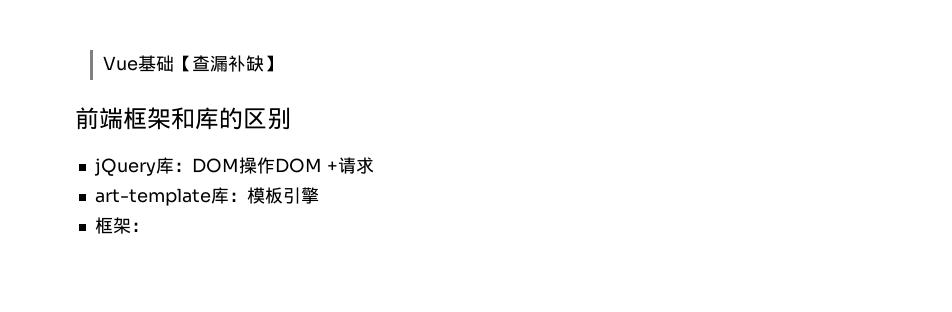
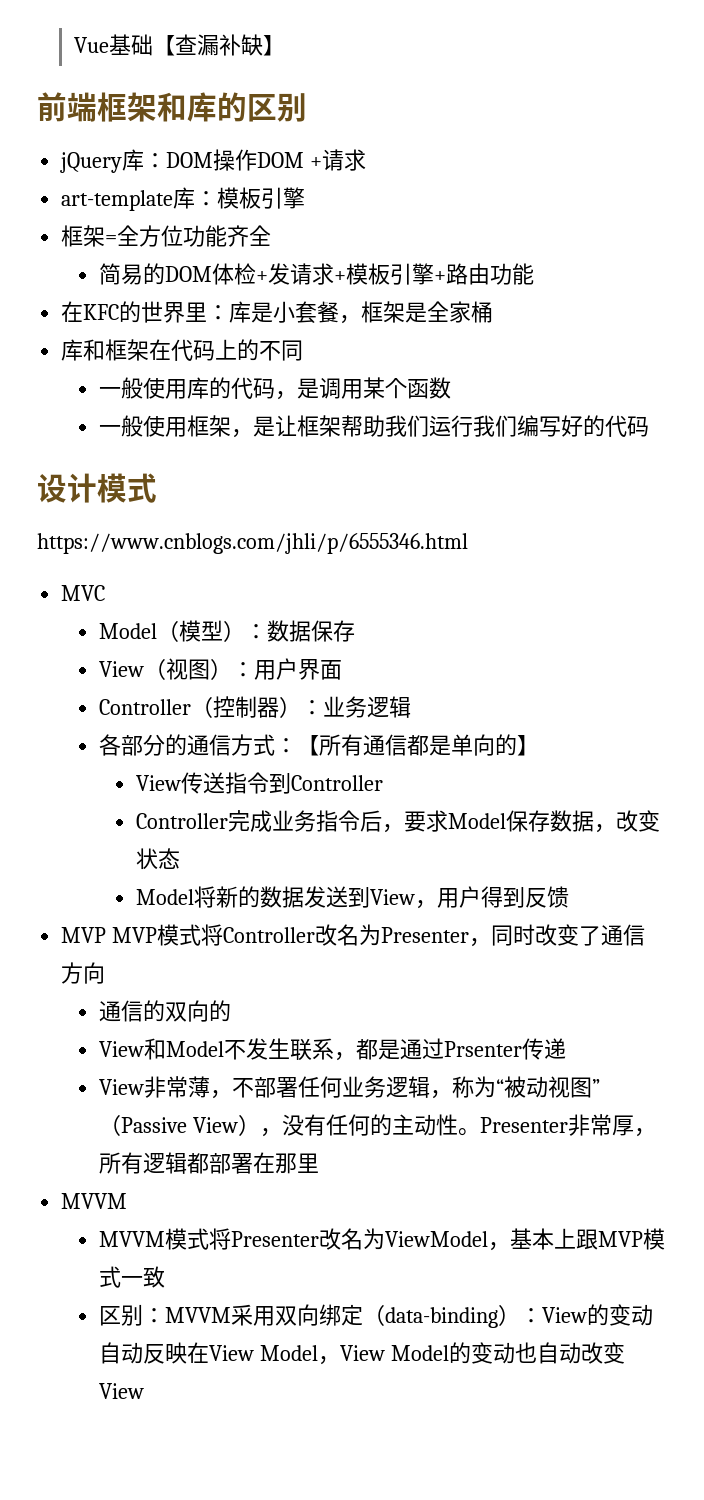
[130,222,149,232] ： -> [105,225,272,247] [98,263,534,285] [61,301,494,324] [61,339,304,361] [98,377,451,400] [98,415,649,438] [37,473,157,503] [37,533,468,554] [61,585,106,601] [98,620,355,642] [98,658,342,680] [98,696,411,718] [98,734,539,756] [136,772,384,794] [136,810,661,833] [136,848,181,870] [136,886,570,909] [61,924,646,947] [61,962,106,984] [98,1000,231,1022] [98,1038,566,1061] [98,1076,600,1099] [98,1114,656,1137] [98,1152,319,1174] [61,1193,128,1209] [98,1228,665,1251] [98,1266,165,1288] [98,1304,653,1328] [98,1342,625,1365] [98,1383,144,1399] =全方位功能齐全 // 简易的DOM体检+发请求+模板引擎+路由功能 // 在KFC的世界里：库是小套餐，框架是全家桶 // 库和框架在代码上的不同 // 一般使用库的代码，是调用某个函数 // 一般使用框架，是让框架帮助我们运行我们编写好的代码 // 设计模式 // https://www.cnblogs.com/jhli/p/6555346.html // MVC // Model（模型）：数据保存 // View（视图）：用户界面 // Controller（控制器）：业务逻辑 // 各部分的通信方式：【所有通信都是单向的】 // View传送指令到Controller // Controller完成业务指令后，要求Model保存数据，改变状态 // Model将新的数据发送到View，用户得到反馈 // MVP MVP模式将Controller改名为Presenter，同时改变了通信方向 // 通信的双向的 // View和Model不发生联系，都是通过Prsenter传递 // View非常薄，不部署任何业务逻辑，称为“被动视图”（Passive View），没有任何的主动性。Presenter非常厚，所有逻辑都部署在那里 // MVVM // MVVM模式将Presenter改名为ViewModel，基本上跟MVP模式一致 // 区别：MVVM采用双向绑定（data-binding）：View的变动自动反映在View Model，View Model的变动也自动改变View

